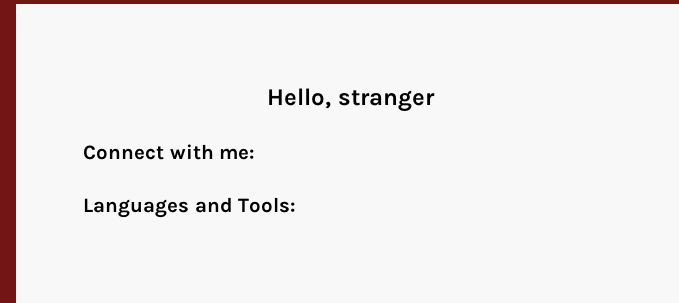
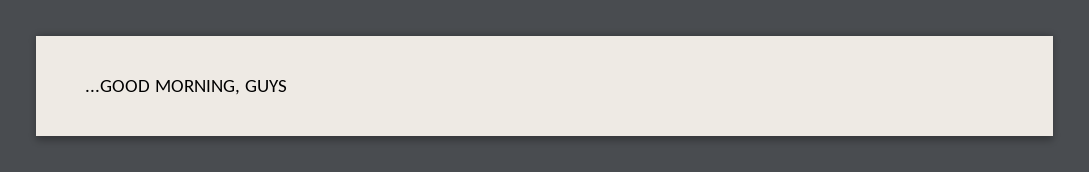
[267,88,435,112] [83,144,256,160] [83,197,297,218] Hello, stranger // Connect with me: // Languages and Tools: -> [85,80,287,95] ...GOOD MORNING, GUYS

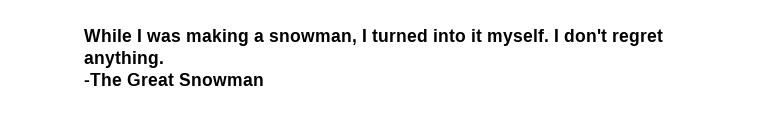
[85,80,287,95] ...GOOD MORNING, GUYS -> [84,29,663,46] [84,51,164,68] [84,73,264,86] While I was making a snowman, I turned into it myself. I don't regret anything. // -The Great Snowman

